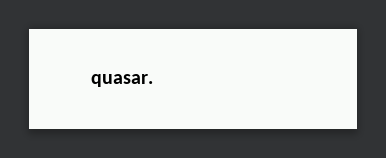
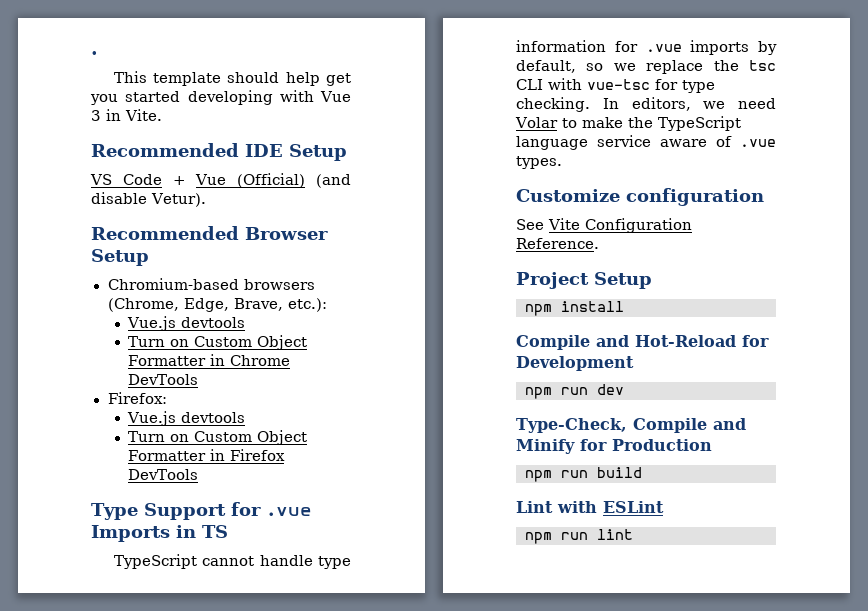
[91,74,153,87] quasar. -> [91,51,98,55] [113,71,351,86] [90,90,352,105] [91,109,162,121] [91,143,347,161] [90,173,351,188] [91,192,206,207] [91,226,328,240] [91,249,149,266] [107,278,315,290] [107,298,327,312] [127,316,246,331] [128,335,308,350] [128,354,291,366] [128,374,199,385] [107,392,167,404] [127,411,246,426] [128,430,308,445] [128,449,286,461] [128,469,199,480] [91,502,312,520] [91,525,228,542] [113,554,351,569] [516,40,777,55] [516,60,776,74] [516,78,715,93] [516,97,776,112] [515,116,741,131] [516,135,776,150] [516,156,562,169] [516,188,764,206] [516,218,692,233] [516,238,599,249] [516,272,652,289] [525,301,624,316] [516,335,769,350] [516,356,634,371] [525,384,624,399] [516,418,746,433] [516,439,712,454] [525,467,642,482] [516,501,664,513] [525,529,633,544] . // This template should help get you started developing with Vue 3 in Vite. // Recommended IDE Setup // VS Code + Vue (Official) (and disable Vetur). // Recommended Browser Setup // Chromium-based browsers (Chrome, Edge, Brave, etc.): // Vue.js devtools // Turn on Custom Object Formatter in Chrome DevTools // Firefox: // Vue.js devtools // Turn on Custom Object Formatter in Firefox DevTools // Type Support for .vue Imports in TS // TypeScript cannot handle type information for .vue imports by default, so we replace the tsc CLI with vue-tsc for type checking. In editors, we need Volar to make the TypeScript language service aware of .vue types. // Customize configuration // See Vite Configuration Reference. // Project Setup // npm install // Compile and Hot-Reload for Development // npm run dev // Type-Check, Compile and Minify for Production // npm run build // Lint with ESLint // npm run lint

